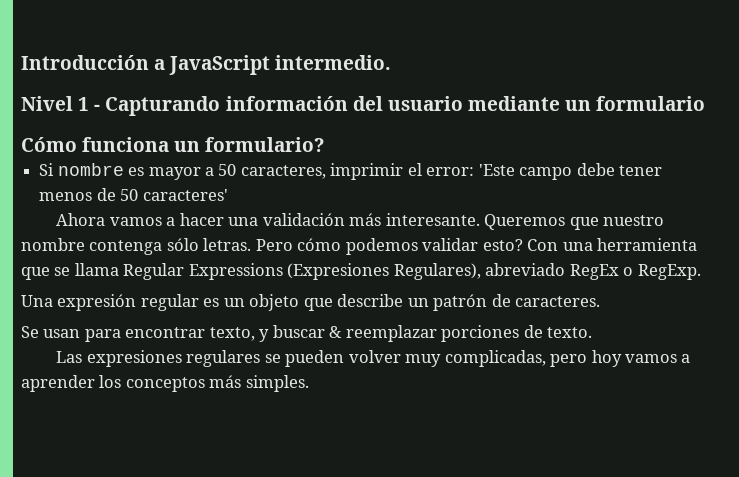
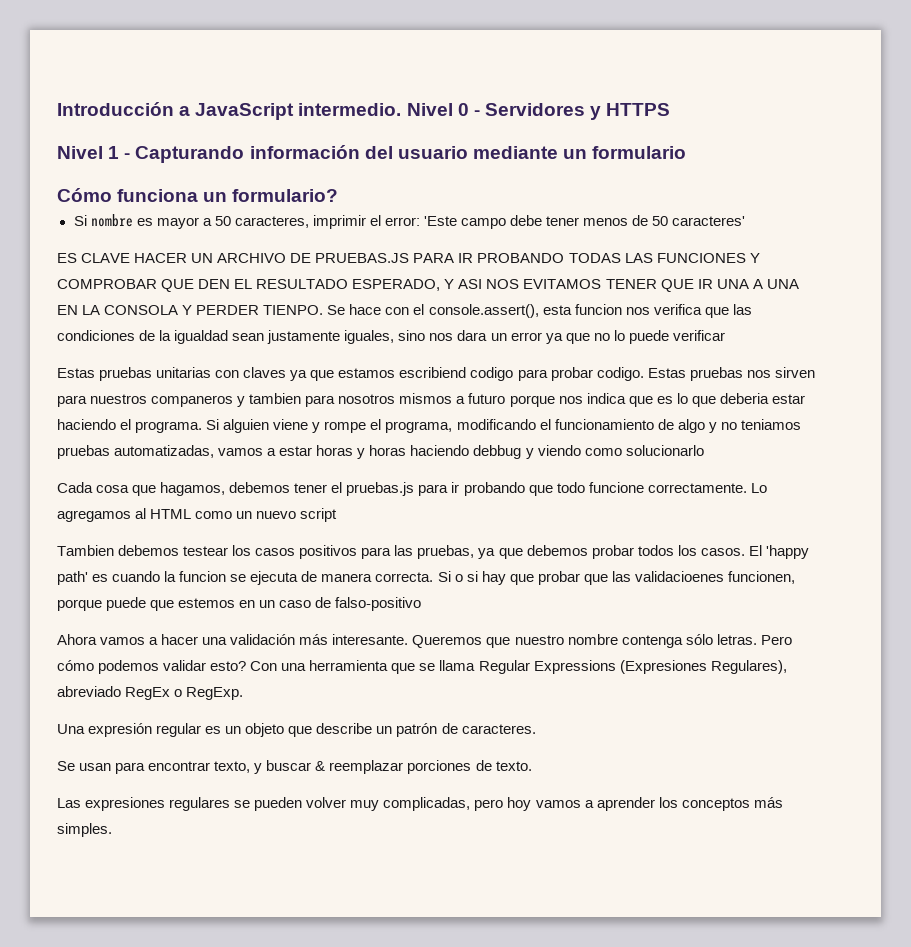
(392, 62) none -> [406,103,671,120] Nivel 0 - Servidores y HTTPS
(228, 195) none -> [57,253,760,263] [57,279,799,292] [57,304,752,318] [57,330,725,344] [57,367,815,381] [57,393,805,407] [57,419,801,433] [57,445,704,459] [57,482,767,496] [57,508,338,522] [57,545,809,559] [57,571,795,585] [57,597,422,611] // ES CLAVE HACER UN ARCHIVO DE PRUEBAS.JS PARA IR PROBANDO TODAS LAS FUNCIONES Y COMPROBAR QUE DEN EL RESULTADO ESPERADO, Y ASI NOS EVITAMOS TENER QUE IR UNA A UNA EN LA CONSOLA Y PERDER TIENPO. Se hace con el console.assert(), esta funcion nos verifica que las condiciones de la igualdad sean justamente iguales, sino nos dara un error ya que no lo puede verificar // Estas pruebas unitarias con claves ya que estamos escribiend codigo para probar codigo. Estas pruebas nos sirven para nuestros companeros y tambien para nosotros mismos a futuro porque nos indica que es lo que deberia estar haciendo el programa. Si alguien viene y rompe el programa, modificando el funcionamiento de algo y no teniamos pruebas automatizadas, vamos a estar horas y horas haciendo debbug y viendo como solucionarlo // Cada cosa que hagamos, debemos tener el pruebas.js para ir probando que todo funcione correctamente. Lo agregamos al HTML como un nuevo script // Tambien debemos testear los casos positivos para las pruebas, ya que debemos probar todos los casos. El 'happy path' es cuando la funcion se ejecuta de manera correcta. Si o si hay que probar que las validacioenes funcionen, porque puede que estemos en un caso de falso-positivo

